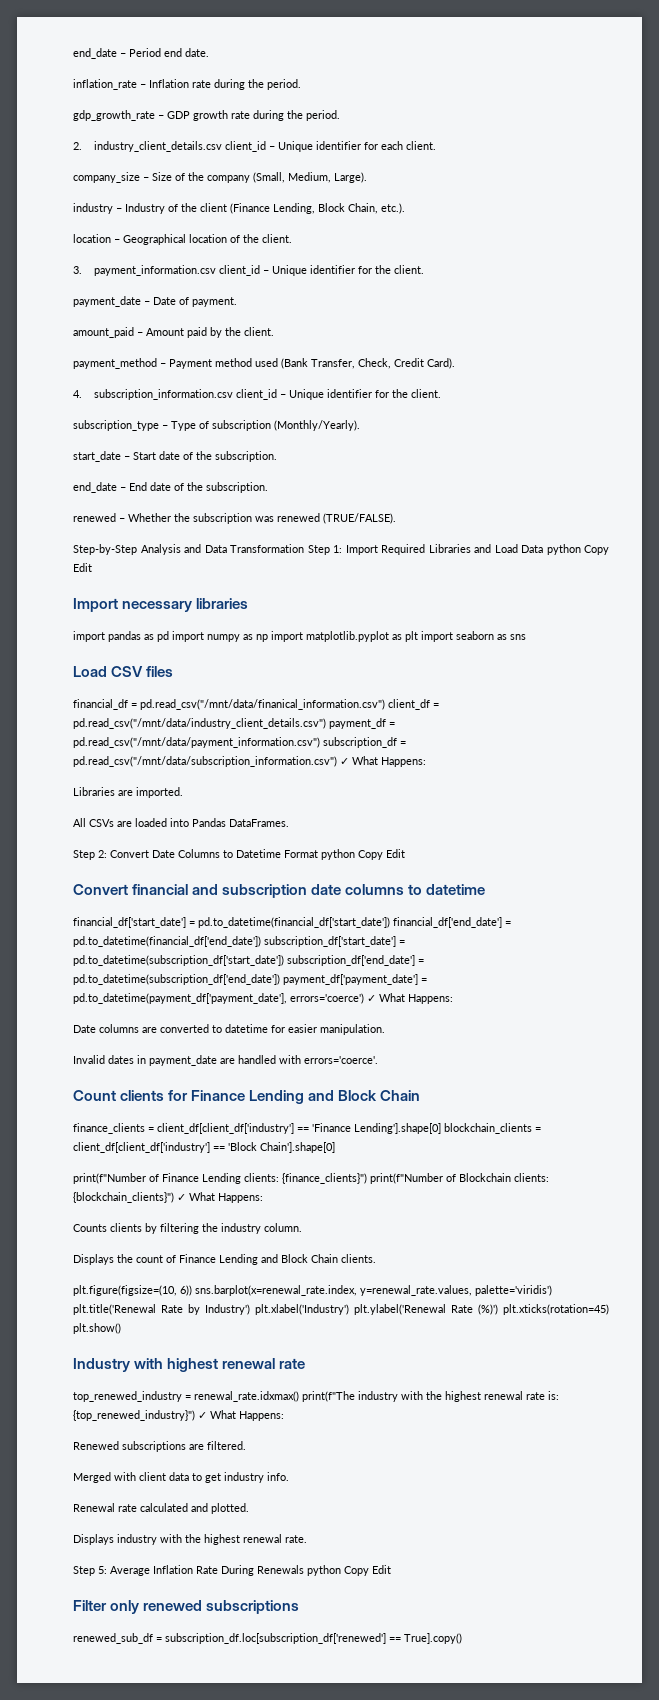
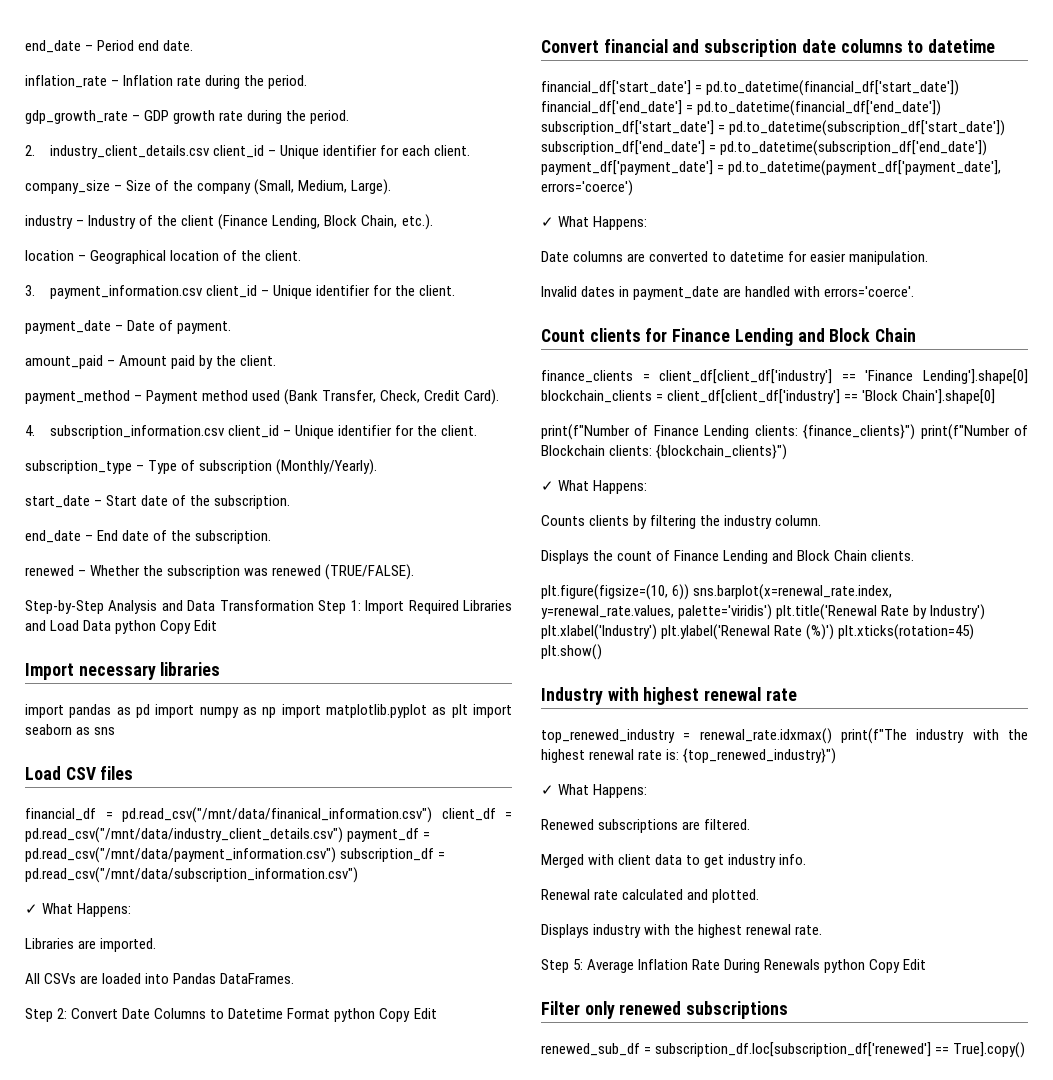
(337, 761) none -> (358, 875) //
(364, 998) none -> (633, 188) //
(174, 1197) none -> (788, 452) //
(195, 1415) none -> (837, 756) //

